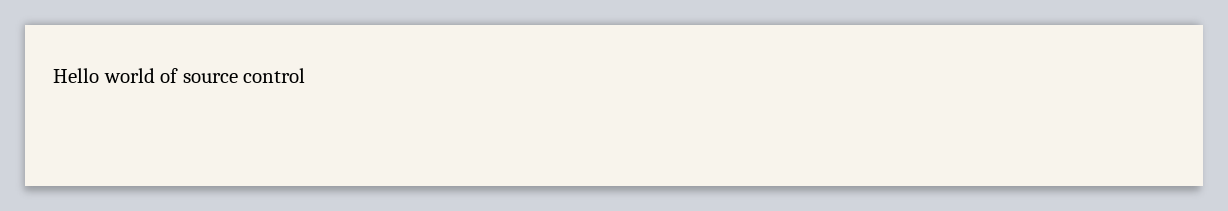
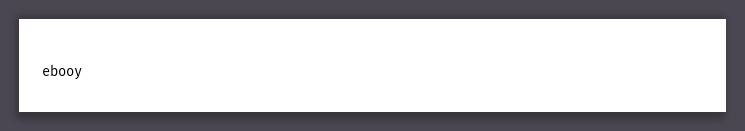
[53,68,306,83] Hello world of source control -> [42,64,82,80] ebooy

